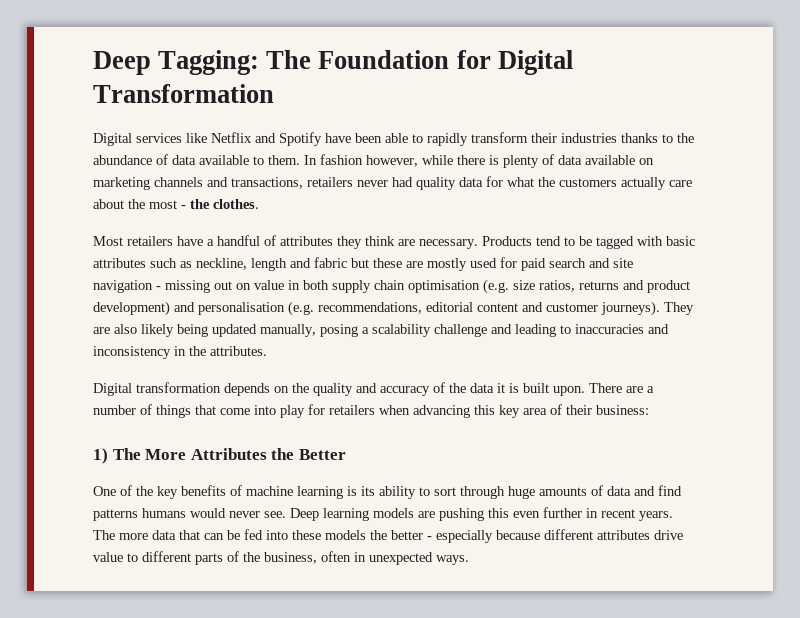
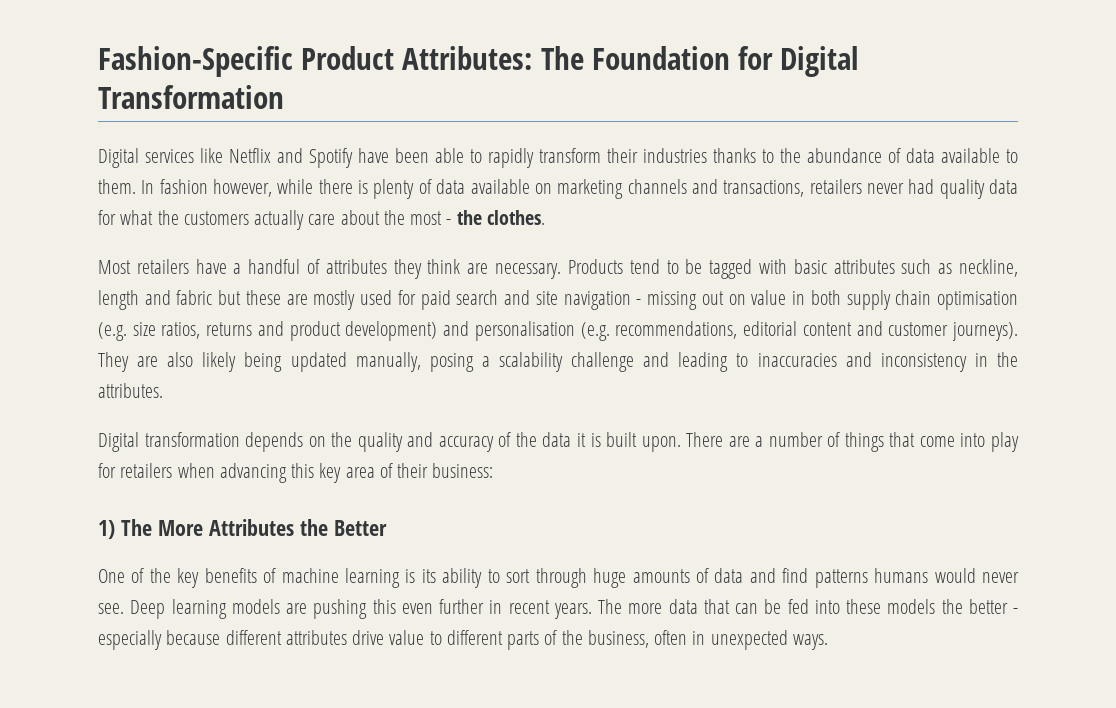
[93,50,260,75] Deep Tagging: -> [98,46,533,77] Fashion-Specific Product Attributes:

